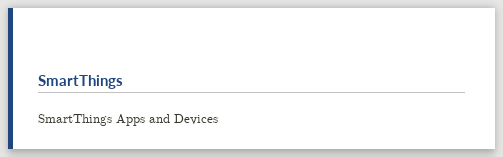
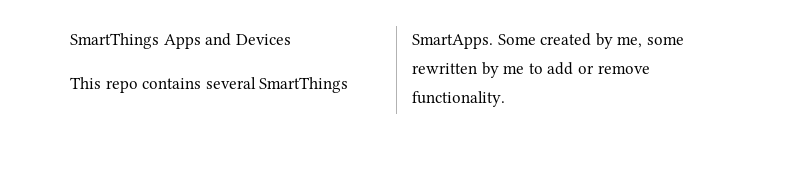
[38,75,123,89] [38,114,112,126] SmartThings // SmartThings -> [70,33,159,49] SmartThings
(218, 119) none -> [70,77,349,93] [412,33,684,49] [412,62,650,78] [412,91,505,107] // This repo contains several SmartThings SmartApps. Some created by me, some rewritten by me to add or remove functionality.

